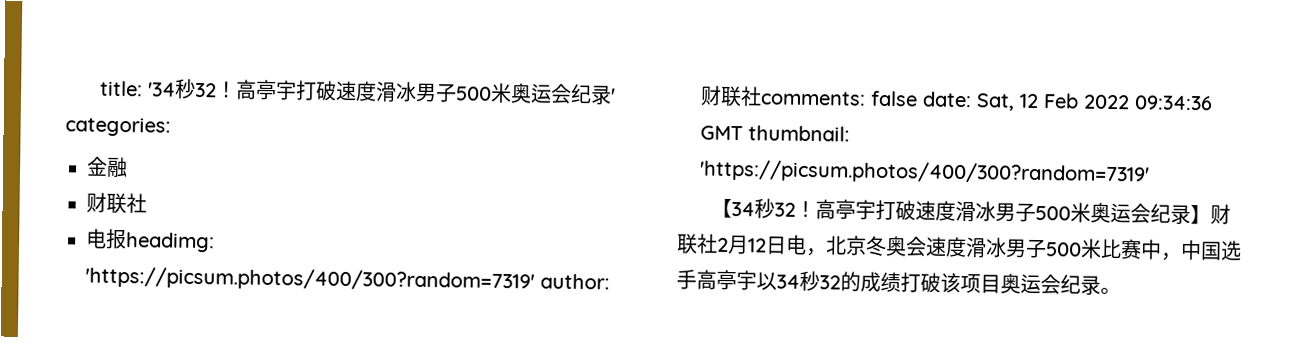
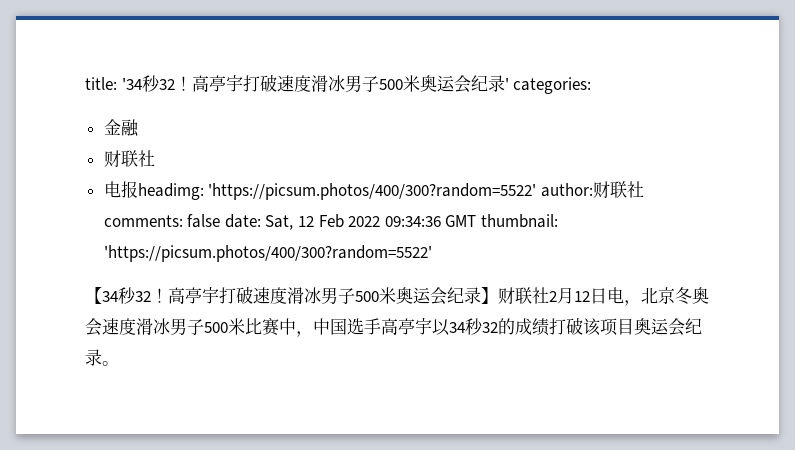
[85,266,535,293] 'https://picsum.photos/400/300?random=7319' -> [208,183,537,200] 'https://picsum.photos/400/300?random=5522'
[699,159,1150,186] 'https://picsum.photos/400/300?random=7319' -> [103,245,432,262] 'https://picsum.photos/400/300?random=5522'

